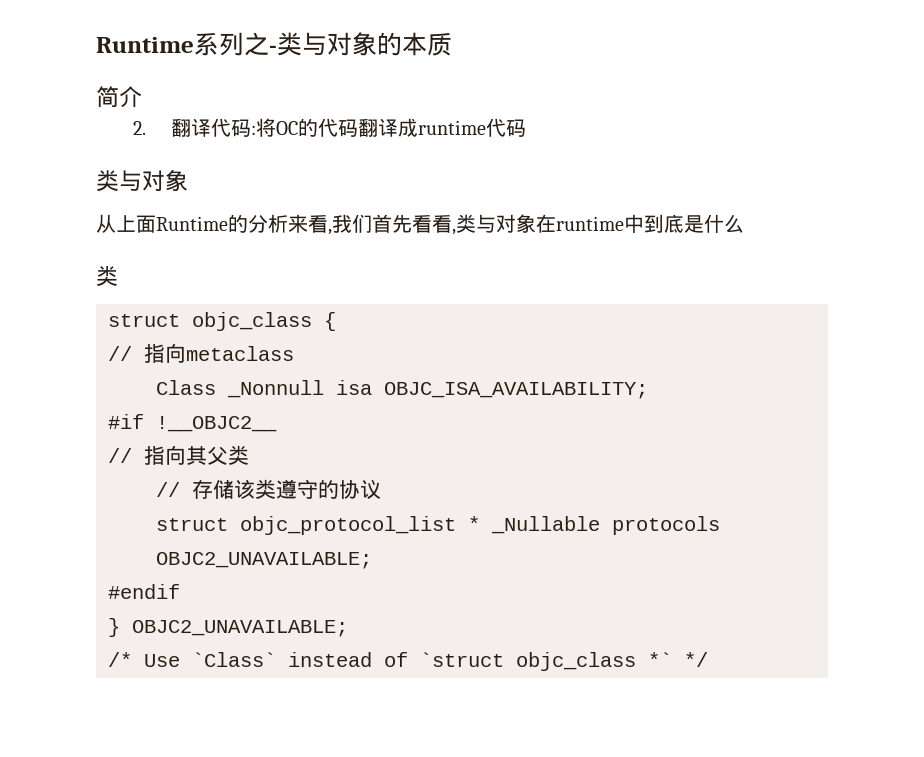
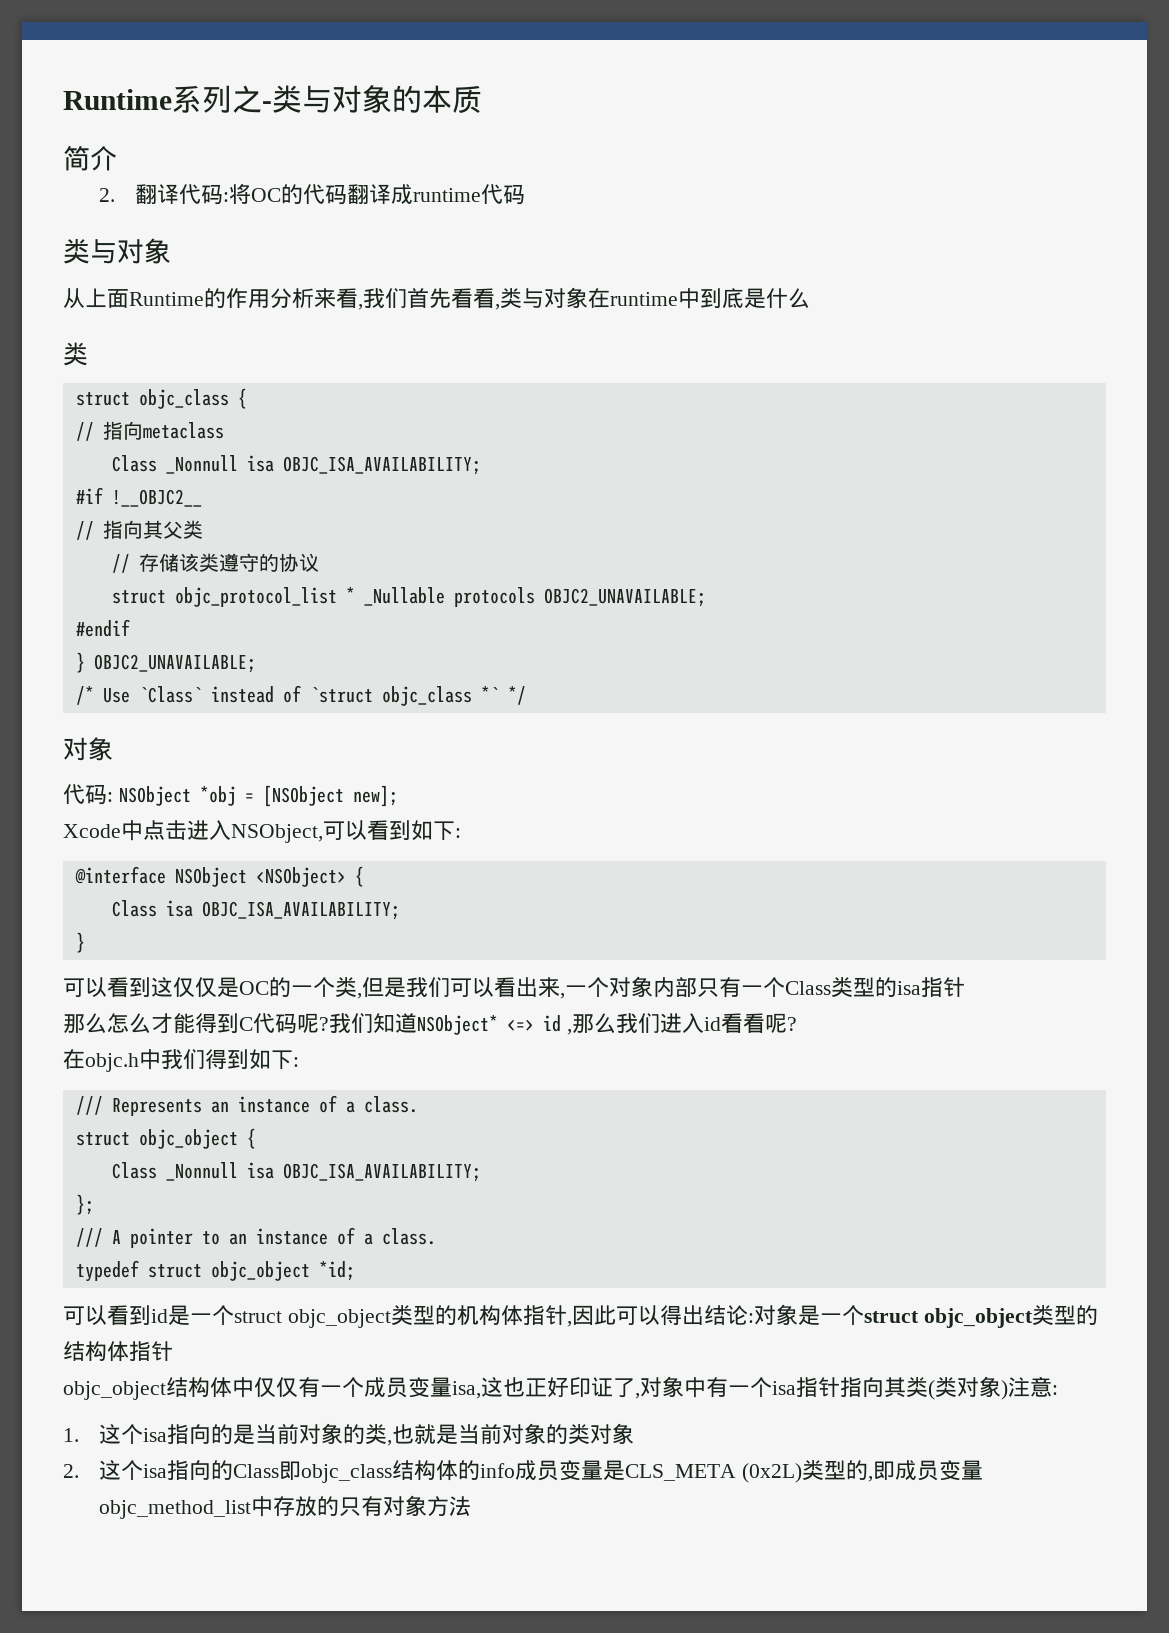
(248, 223) none -> [226,288,270,308] 作用
(708, 659) none -> [63,737,113,761] [63,784,398,807] [63,820,461,843] [74,866,364,887] [111,900,400,920] [75,932,85,953] [63,976,965,999] [63,1013,797,1035] [63,1049,299,1072] [75,1095,418,1116] [75,1128,256,1149] [111,1162,481,1182] [75,1194,94,1215] [75,1227,436,1248] [75,1260,355,1282] [63,1304,1098,1328] [63,1341,173,1362] [63,1376,1058,1400] [63,1423,635,1446] [63,1460,983,1483] [99,1495,472,1519] // 对象 // 代码: NSObject *obj = [NSObject new]; // Xcode中点击进入NSObject,可以看到如下: // @interface NSObject <NSObject> { // Class isa OBJC_ISA_AVAILABILITY; // } // 可以看到这仅仅是OC的一个类,但是我们可以看出来,一个对象内部只有一个Class类型的isa指针 // 那么怎么才能得到C代码呢?我们知道NSObject* <=> id ,那么我们进入id看看呢? // 在objc.h中我们得到如下: // /// Represents an instance of a class. // struct objc_object { // Class _Nonnull isa OBJC_ISA_AVAILABILITY; // }; // /// A pointer to an instance of a class. // typedef struct objc_object *id; // 可以看到id是一个struct objc_object类型的机构体指针,因此可以得出结论:对象是一个struct objc_object类型的结构体指针 // objc_object结构体中仅仅有一个成员变量isa,这也正好印证了,对象中有一个isa指针指向其类(类对象)注意: // 1.这个isa指向的是当前对象的类,也就是当前对象的类对象 // 2.这个isa指向的Class即objc_class结构体的info成员变量是CLS_META (0x2L)类型的,即成员变量objc_method_list中存放的只有对象方法

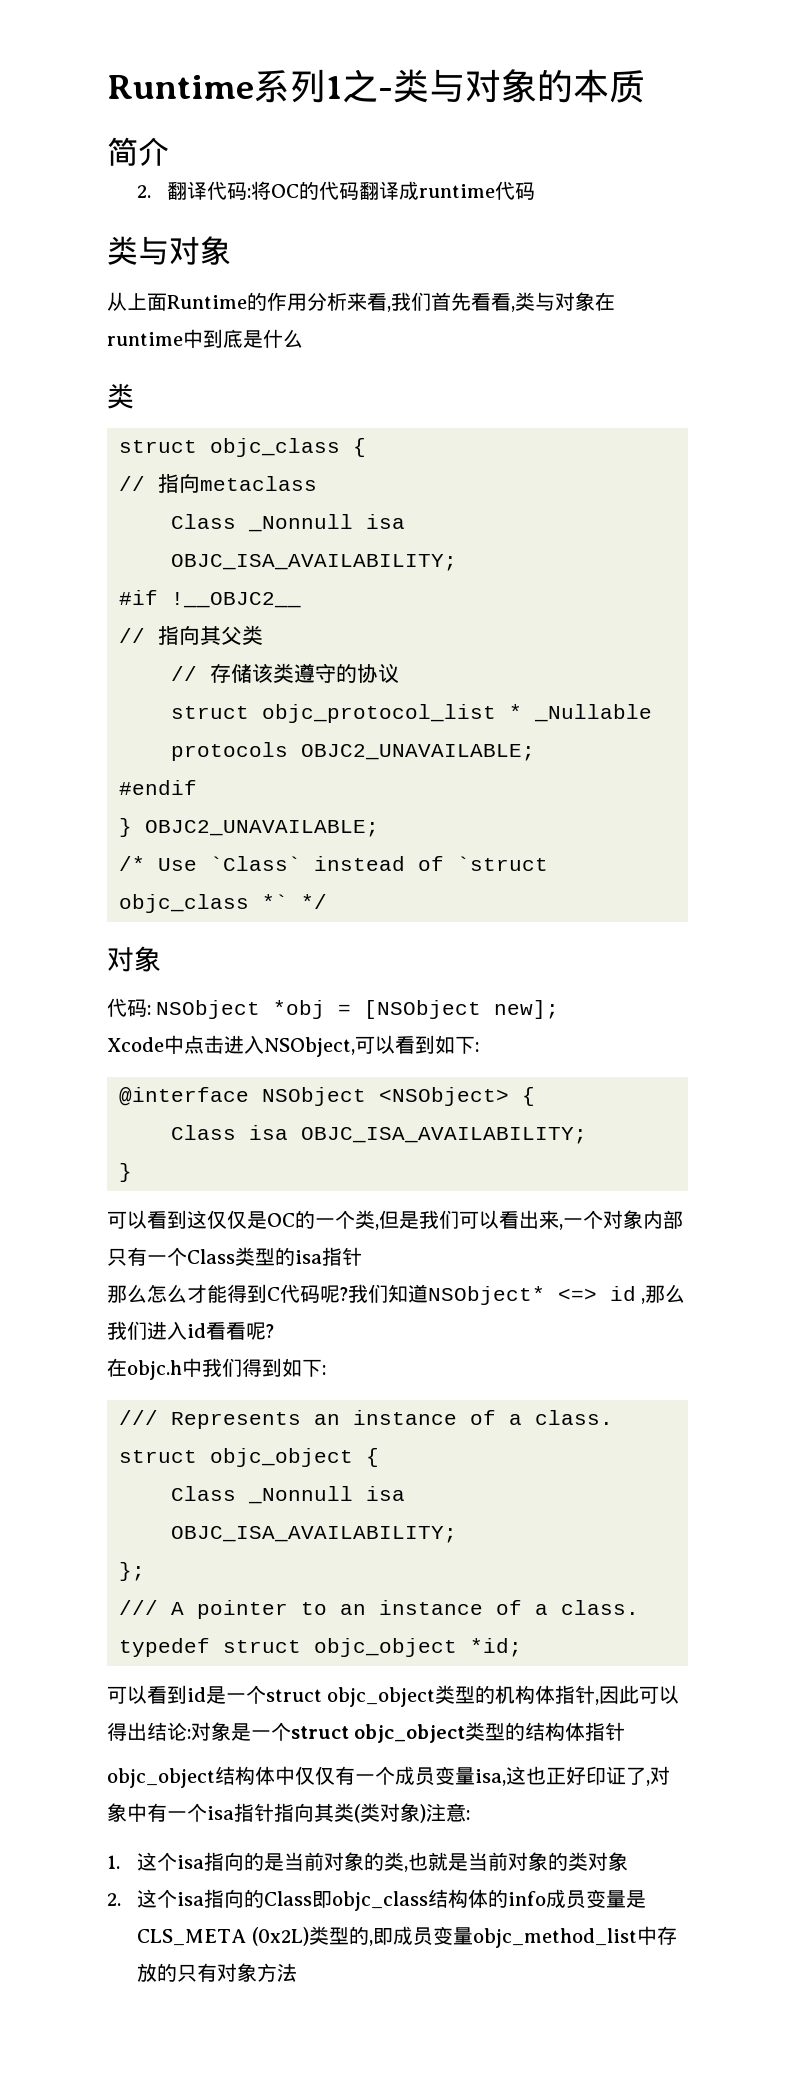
(232, 99) none -> [326,76,342,99] 1

